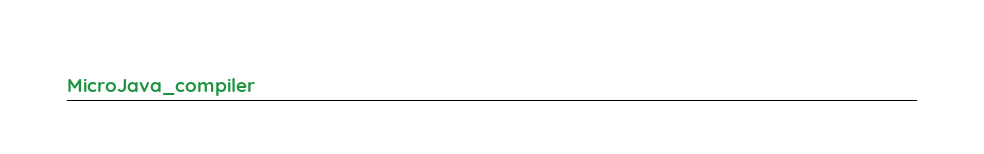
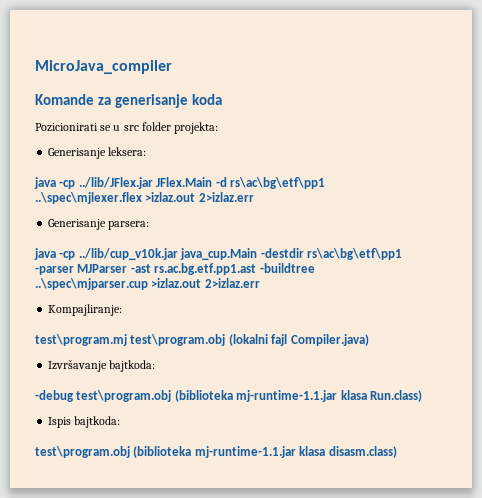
(255, 87) none -> [35,94,222,108] [35,122,219,134] [48,147,147,159] [34,177,325,189] [35,192,254,204] [48,219,150,230] [34,248,402,260] [35,263,315,275] [35,278,260,290] [48,304,123,316] [35,334,369,346] [48,360,156,372] [35,390,422,402] [48,416,121,428] [35,446,397,458] // Komande za generisanje koda // Pozicionirati se u src folder projekta: // Generisanje leksera: // java -cp ../lib/JFlex.jar JFlex.Main -d rs\ac\bg\etf\pp1 ..\spec\mjlexer.flex >izlaz.out 2>izlaz.err // Generisanje parsera: // java -cp ../lib/cup_v10k.jar java_cup.Main -destdir rs\ac\bg\etf\pp1 -parser MJParser -ast rs.ac.bg.etf.pp1.ast -buildtree ..\spec\mjparser.cup >izlaz.out 2>izlaz.err // Kompajliranje: // test\program.mj test\program.obj (lokalni fajl Compiler.java) // Izvršavanje bajtkoda: // -debug test\program.obj (biblioteka mj-runtime-1.1.jar klasa Run.class) // Ispis bajtkoda: // test\program.obj (biblioteka mj-runtime-1.1.jar klasa disasm.class)

